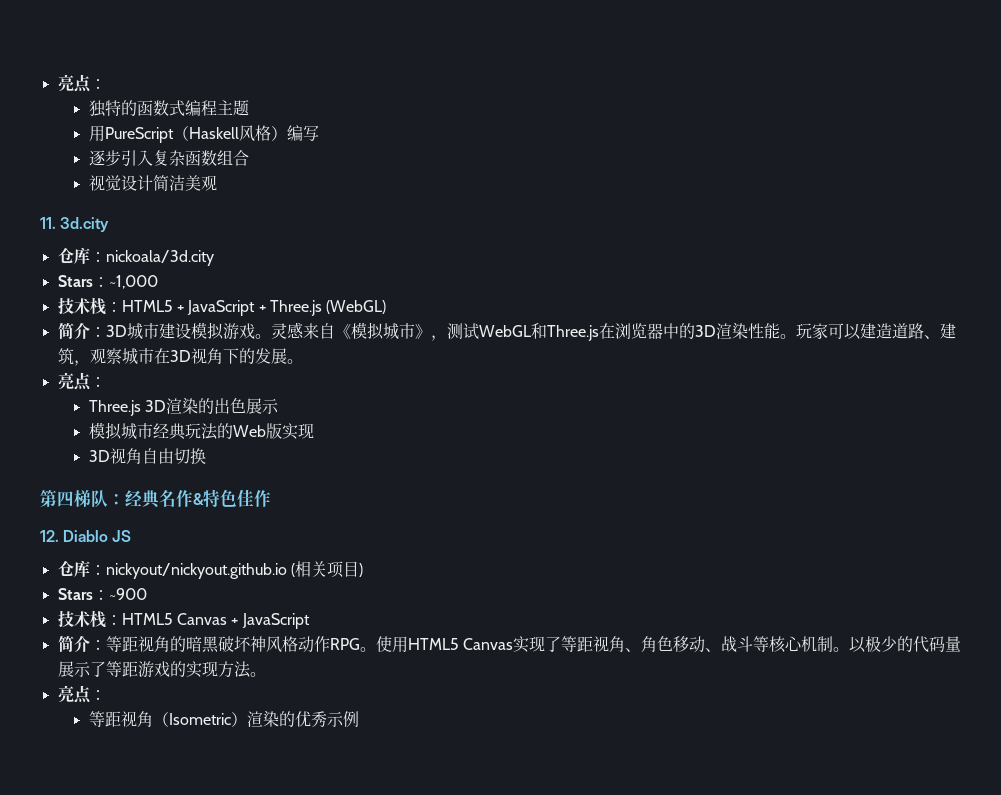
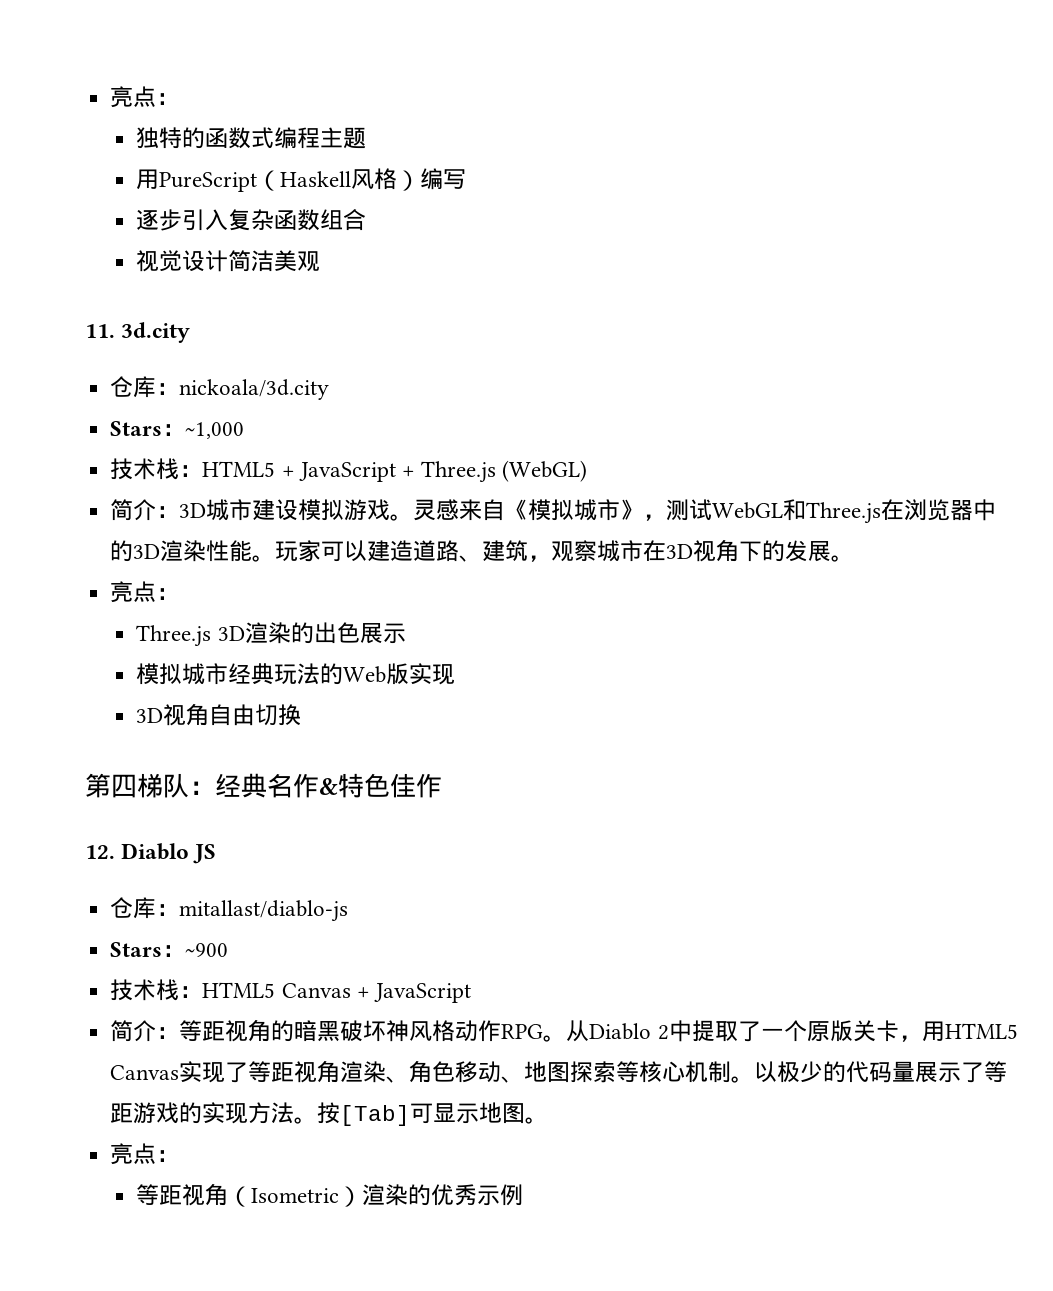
[105,561,363,579] nickyout/nickyout.github.io (相关项目) -> [179,900,349,922] mitallast/diablo-js
[375,636,392,652] 使 -> [566,1020,922,1042] 从Diablo 2中提取了一个原版关卡，
(625, 644) none -> [340,1061,387,1083] 渲染
[720,636,753,653] 战斗 -> [524,1061,617,1083] 地图探索
(266, 674) none -> [317,1102,549,1126] 按[Tab]可显示地图。

